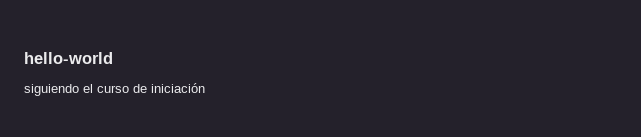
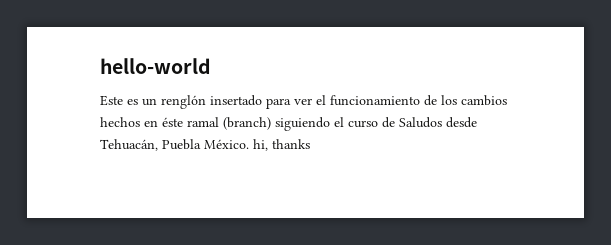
[24,83,205,96] siguiendo el curso de iniciación -> [100,95,507,109] [100,117,477,131] [100,139,310,151] Este es un renglón insertado para ver el funcionamiento de los cambios hechos en éste ramal (branch) siguiendo el curso de Saludos desde Tehuacán, Puebla México. hi, thanks

